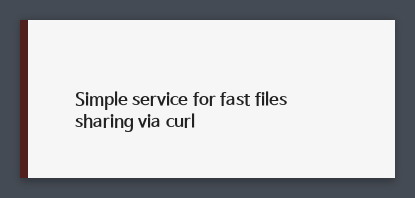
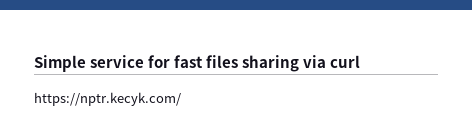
(195, 120) none -> [34,92,181,106] // https://nptr.kecyk.com/

